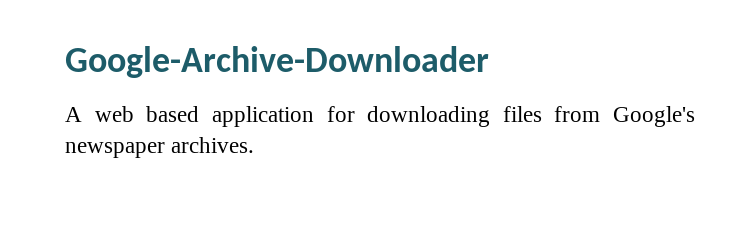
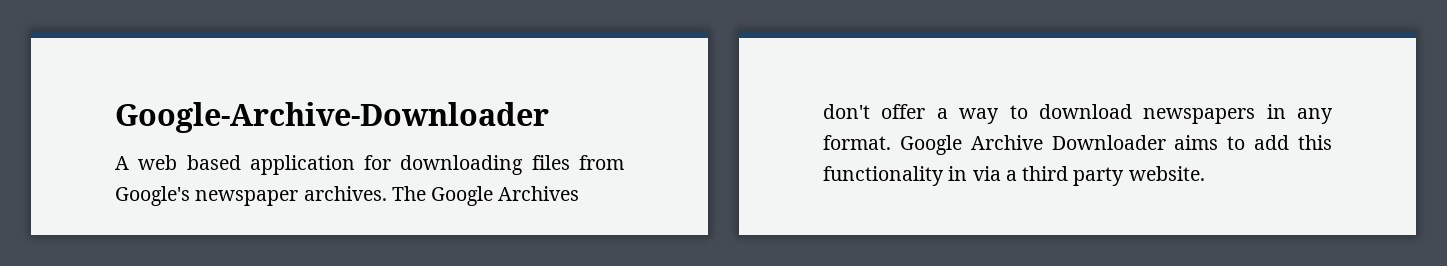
(255, 145) none -> [391,186,580,206] [823,104,1333,124] [823,135,1332,155] [823,166,1205,186] The Google Archives don't offer a way to download newspapers in any format. Google Archive Downloader aims to add this functionality in via a third party website.

